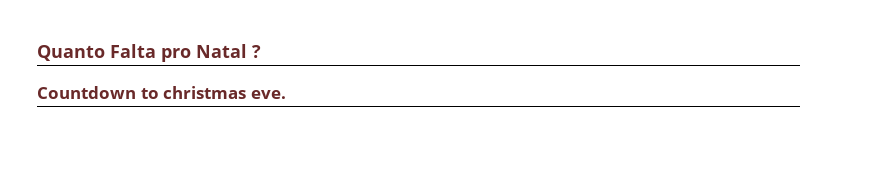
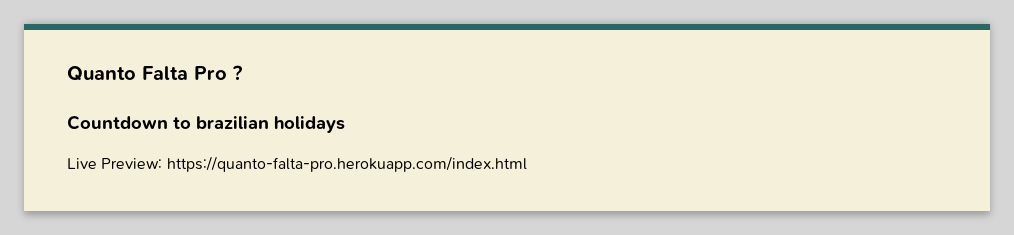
[161,44,247,62] pro Natal -> [194,66,227,80] Pro
[163,86,286,99] christmas eve. -> [196,116,345,133] [67,156,527,172] brazilian holidays // Live Preview: https://quanto-falta-pro.herokuapp.com/index.html

